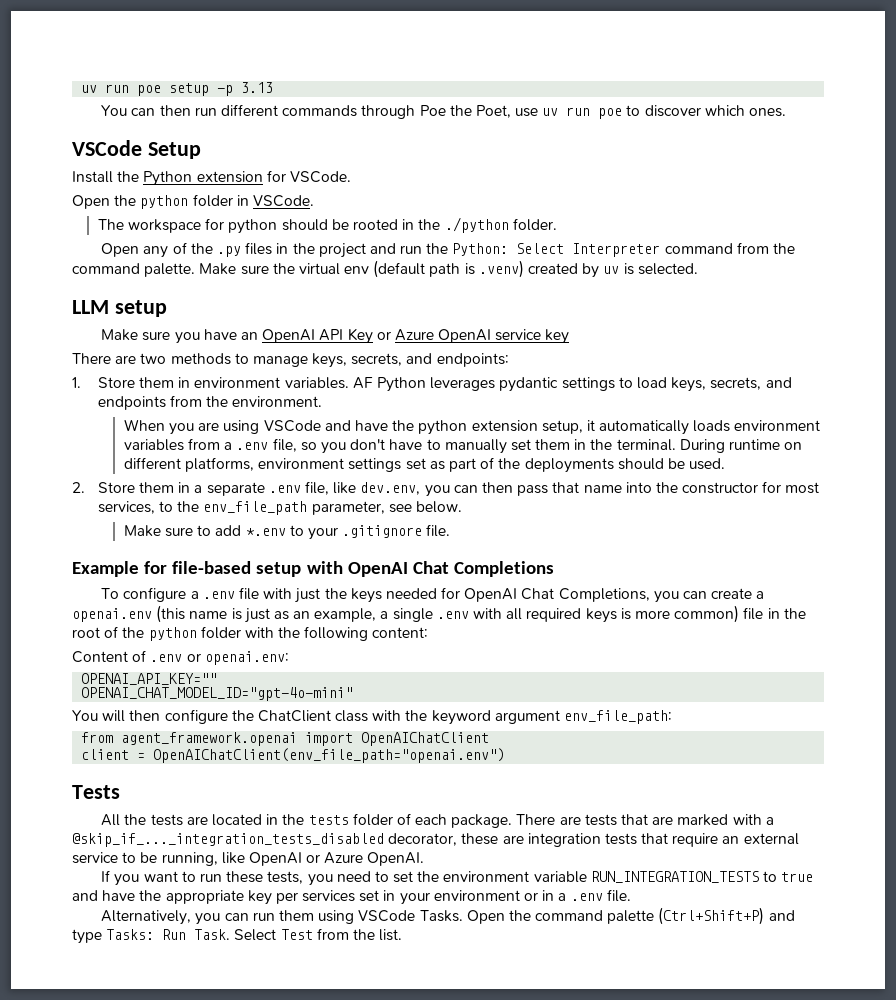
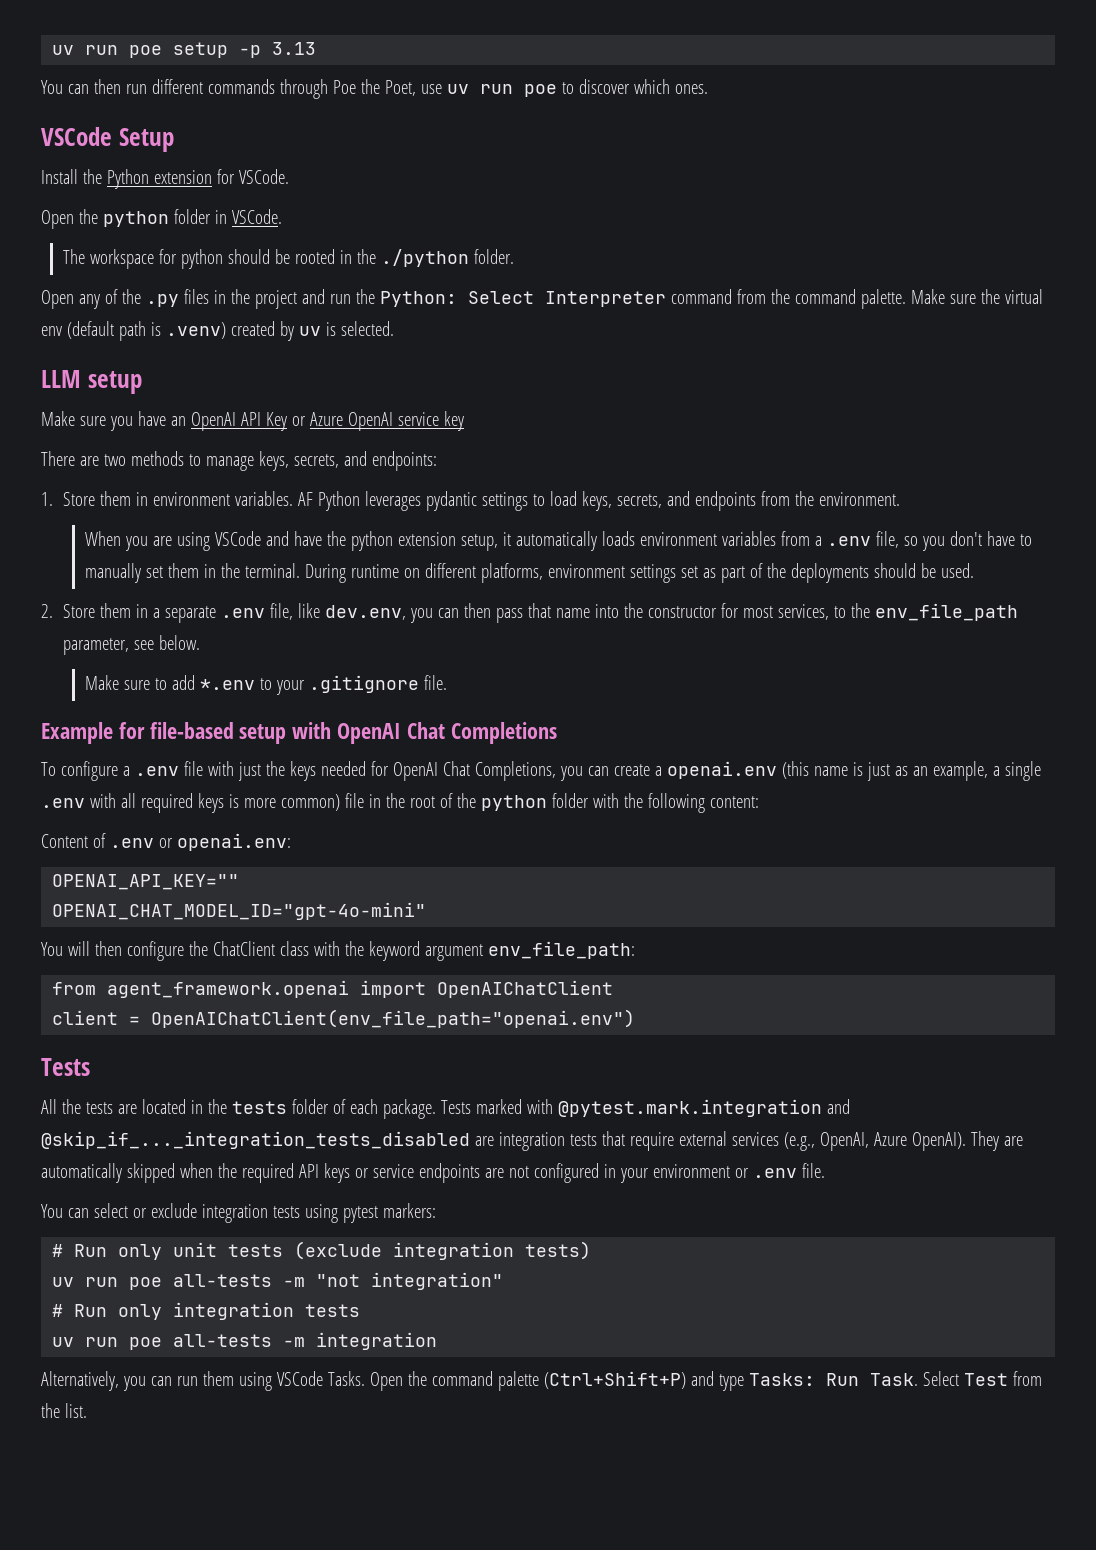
[516,814,774,826] [72,833,499,847] There are tests that are marked with a @skip_if_..._integration_tests_disabled decorator, these -> [440,1099,850,1117] [41,1131,470,1149] Tests marked with @pytest.mark.integration and @skip_if_..._integration_tests_disabled
[722,833,799,845] [72,852,425,866] [101,870,814,886] [72,890,380,905] an external service to be running, like OpenAI or Azure OpenAI. // If you want to run these tests, you need to set the environment variable RUN_INTEGRATION_TESTS to true and have the appropriate key per services set -> [678,1131,1023,1151] [41,1163,599,1183] external services (e.g., OpenAI, Azure OpenAI). They are automatically skipped when the required API keys or service endpoints are not configured
[542,890,567,901] in a -> (749, 1173) none
(631, 895) none -> [41,1203,436,1223] [52,1241,592,1260] [52,1272,504,1290] [52,1302,361,1320] [52,1332,438,1350] // You can select or exclude integration tests using pytest markers: // # Run only unit tests (exclude integration tests) // uv run poe all-tests -m "not integration" // # Run only integration tests // uv run poe all-tests -m integration

